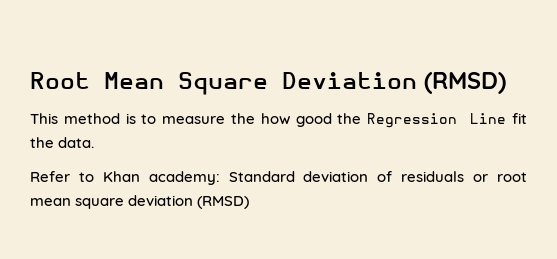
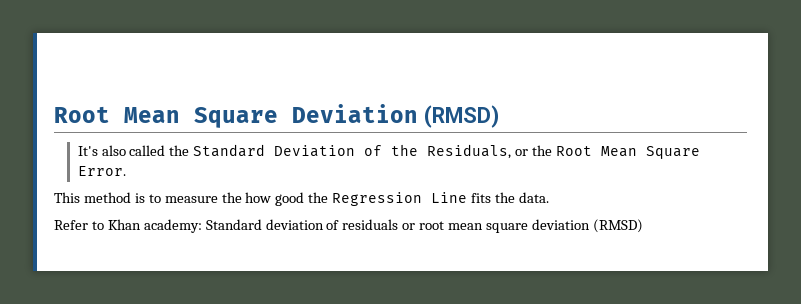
(506, 83) none -> [77,144,701,159] [77,166,126,176] // It's also called the Standard Deviation of the Residuals, or the Root Mean Square Error.
[512,113,527,124] fit -> [471,193,492,203] fits

